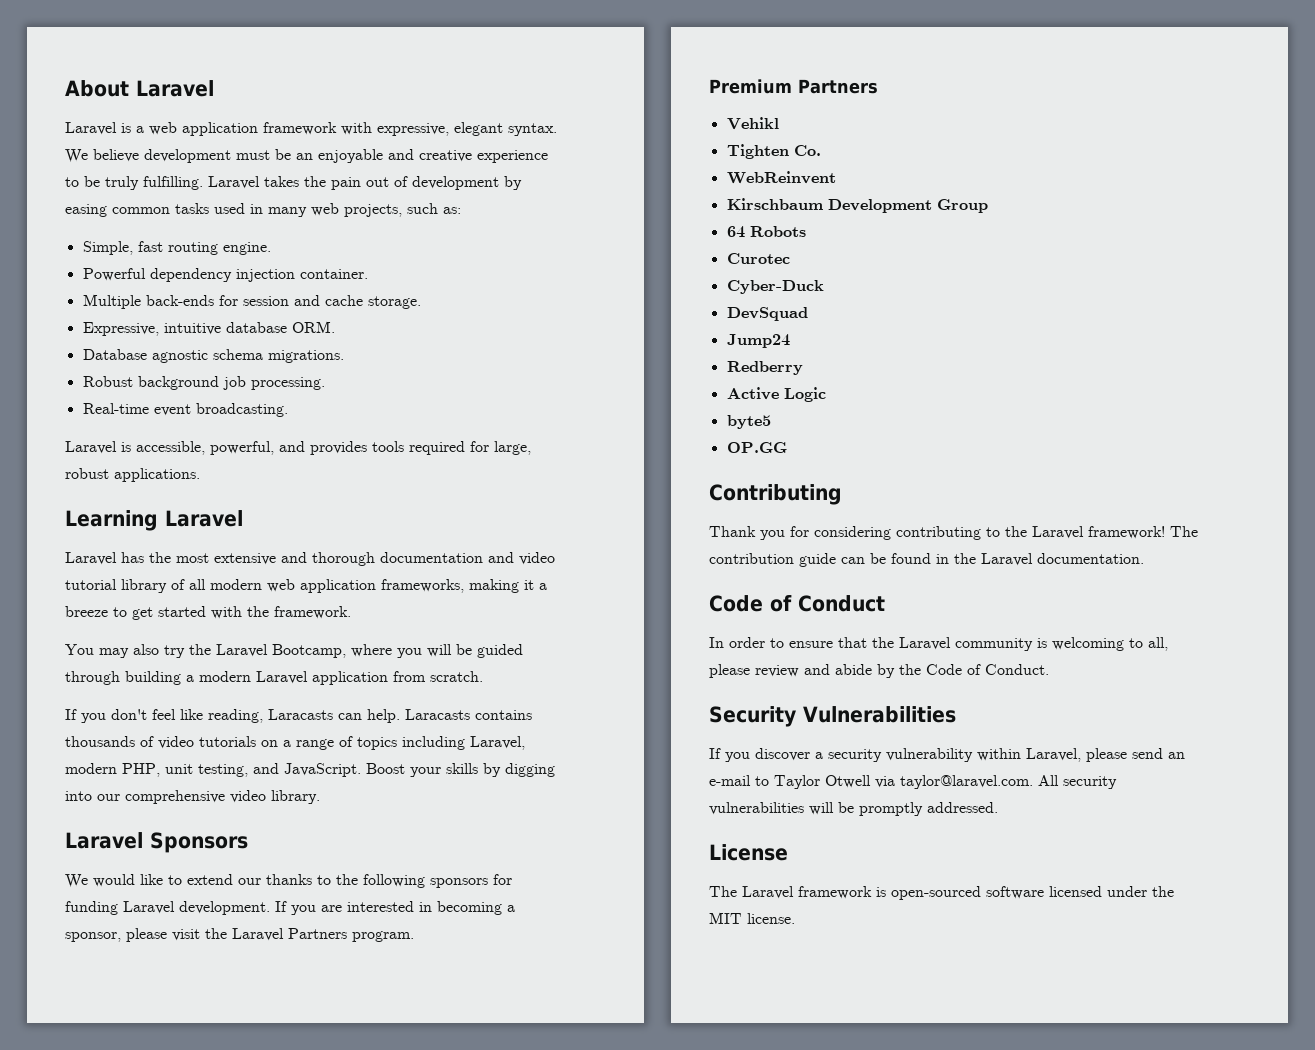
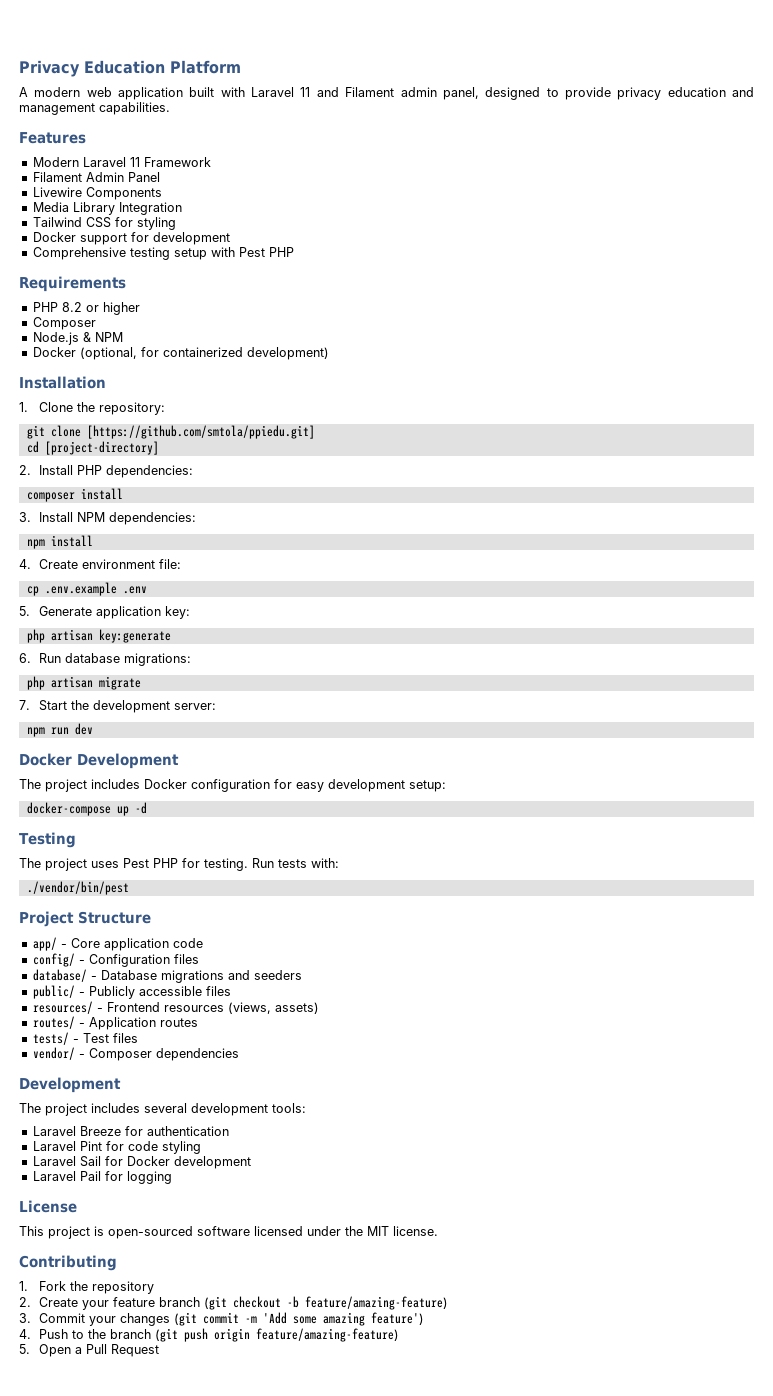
[65,80,214,97] [65,122,557,136] [65,149,548,163] [65,176,522,190] [65,203,461,217] [82,241,271,255] [82,268,368,282] [82,294,421,309] [82,321,335,336] [82,349,344,363] [82,376,325,390] [82,403,288,417] [65,441,531,455] [65,468,200,482] [65,510,243,531] [65,552,555,566] [65,579,547,593] [65,606,351,620] [65,644,523,658] [65,671,483,685] [65,709,532,723] [65,736,525,750] [65,763,555,777] [65,790,320,804] [65,832,248,853] [65,874,512,888] [65,901,515,915] [65,928,414,942] [709,79,878,94] [726,117,779,130] [726,144,821,159] [726,171,836,184] [726,198,988,213] [726,226,806,238] [726,253,790,264] [726,280,824,294] [726,307,808,321] [726,334,790,348] [726,361,803,375] [726,387,826,402] [726,415,771,429] [726,442,787,453] [709,484,842,505] [709,526,1198,540] [709,553,1144,567] [709,595,885,612] [709,637,1168,651] [709,664,1049,678] [709,706,956,727] [709,748,1185,762] [709,775,1117,789] [709,802,998,816] [709,844,788,861] [709,886,872,899] About Laravel // Laravel is a web application framework with expressive, elegant syntax. We believe development must be an enjoyable and creative experience to be truly fulfilling. Laravel takes the pain out of development by easing common tasks used in many web projects, such as: // Simple, fast routing engine. // Powerful dependency injection container. // Multiple back-ends for session and cache storage. // Expressive, intuitive database ORM. // Database agnostic schema migrations. // Robust background job processing. // Real-time event broadcasting. // Laravel is accessible, powerful, and provides tools required for large, robust applications. // Learning Laravel // Laravel has the most extensive and thorough documentation and video tutorial library of all modern web application frameworks, making it a breeze to get started with the framework. // You may also try the Laravel Bootcamp, where you will be guided through building a modern Laravel application from scratch. // If you don't feel like reading, Laracasts can help. Laracasts contains thousands of video tutorials on a range of topics including Laravel, modern PHP, unit testing, and JavaScript. Boost your skills by digging into our comprehensive video library. // Laravel Sponsors // We would like to extend our thanks to the following sponsors for funding Laravel development. If you are interested in becoming a sponsor, please visit the Laravel Partners program. // Premium Partners // Vehikl // Tighten Co. // WebReinvent // Kirschbaum Development Group // 64 Robots // Curotec // Cyber-Duck // DevSquad // Jump24 // Redberry // Active Logic // byte5 // OP.GG // Contributing // Thank you for considering contributing to the Laravel framework! The contribution guide can be found in the Laravel documentation. // Code of Conduct // In order to ensure that the Laravel community is welcoming to all, please review and abide by the Code of Conduct. // Security Vulnerabilities // If you discover a security vulnerability within Laravel, please send an e-mail to Taylor Otwell via taylor@laravel.com. All security vulnerabilities will be promptly addressed. // License // The Laravel framework -> [19,60,241,77] [19,87,755,100] [19,102,170,115] [19,132,86,144] [32,157,211,167] [32,172,160,182] [32,187,162,200] [32,202,182,215] [32,217,176,230] [32,232,230,245] [32,247,294,260] [19,276,126,292] [32,302,140,315] [32,317,96,330] [32,332,123,345] [32,347,329,360] [19,376,106,389] [19,402,166,415] [26,425,315,439] [26,441,159,455] [19,465,194,478] [26,488,123,502] [19,512,197,525] [26,535,93,549] [19,559,182,569] [26,582,147,596] [19,606,191,619] [26,629,171,643] [19,653,192,666] [26,676,141,690] [19,700,217,713] [26,723,93,737] [19,753,179,769] [19,779,446,792] [26,802,147,816] [19,832,76,848] [19,858,339,871] [26,881,129,895] [19,911,151,927] [32,937,203,951] [32,953,199,967] [32,969,302,983] [32,985,231,999] [32,1001,319,1014] [32,1016,198,1030] [32,1032,138,1045] [32,1047,239,1061] [19,1077,121,1093] [19,1103,306,1116] [32,1126,229,1136] [32,1141,201,1154] [32,1156,251,1169] [32,1171,172,1184] [19,1200,77,1213] [19,1226,90,1239] Privacy Education Platform // A modern web application built with Laravel 11 and Filament admin panel, designed to provide privacy education and management capabilities. // Features // Modern Laravel 11 Framework // Filament Admin Panel // Livewire Components // Media Library Integration // Tailwind CSS for styling // Docker support for development // Comprehensive testing setup with Pest PHP // Requirements // PHP 8.2 or higher // Composer // Node.js & NPM // Docker (optional, for containerized development) // Installation // 1. Clone the repository: // git clone [https://github.com/smtola/ppiedu.git] // cd [project-directory] // 2. Install PHP dependencies: // composer install // 3. Install NPM dependencies: // npm install // 4. Create environment file: // cp .env.example .env // 5. Generate application key: // php artisan key:generate // 6. Run database migrations: // php artisan migrate // 7. Start the development server: // npm run dev // Docker Development // The project includes Docker configuration for easy development setup: // docker-compose up -d // Testing // The project uses Pest PHP for testing. Run tests with: // ./vendor/bin/pest // Project Structure // app/ - Core application code // config/ - Configuration files // database/ - Database migrations and seeders // public/ - Publicly accessible files // resources/ - Frontend resources (views, assets) // routes/ - Application routes // tests/ - Test files // vendor/ - Composer dependencies // Development // The project includes several development tools: // Laravel Breeze for authentication // Laravel Pint for code styling // Laravel Sail for Docker development // Laravel Pail for logging // License // This project
(795, 918) none -> [19,1255,117,1271] [19,1281,155,1294] [19,1296,449,1310] [19,1312,425,1326] [19,1328,400,1342] [19,1344,160,1357] // Contributing // 1. Fork the repository // 2. Create your feature branch (git checkout -b feature/amazing-feature) // 3. Commit your changes (git commit -m 'Add some amazing feature') // 4. Push to the branch (git push origin feature/amazing-feature) // 5. Open a Pull Request

